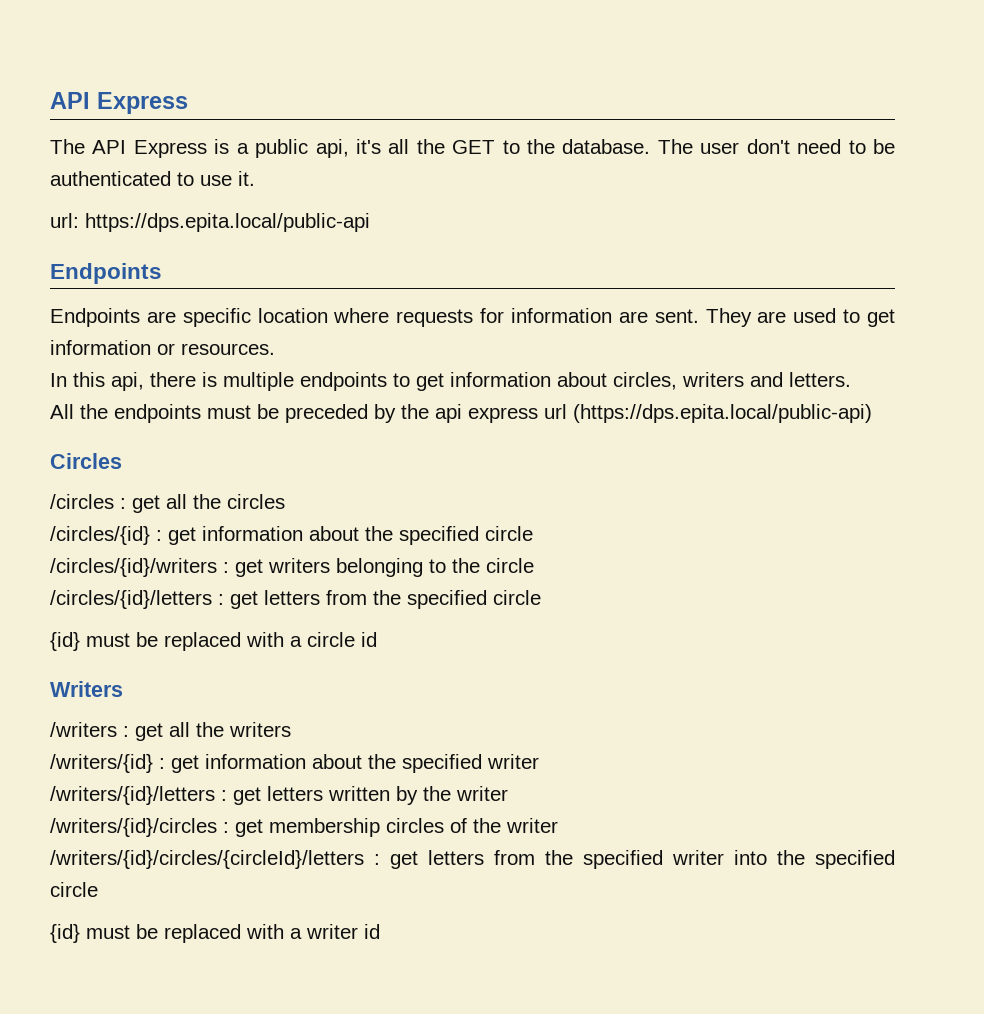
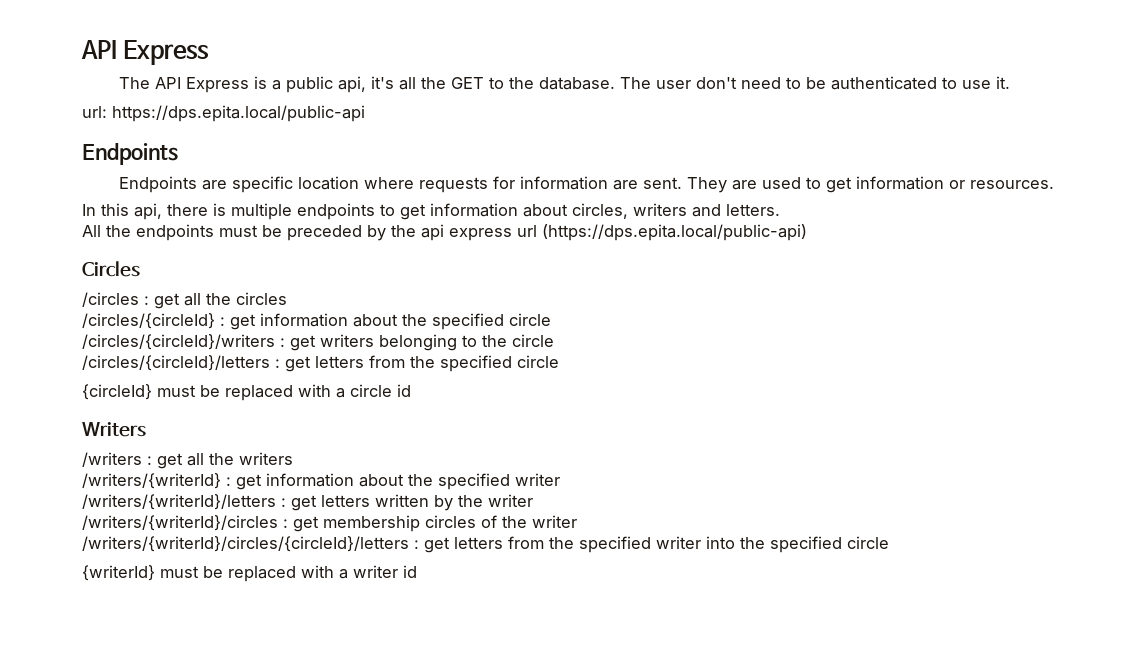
[50,526,150,545] /circles/{id} -> [82,313,215,329] /circles/{circleId}
[50,558,217,577] /circles/{id}/writers -> [82,334,275,350] /circles/{circleId}/writers
[50,590,212,609] /circles/{id}/letters -> [82,355,270,371] /circles/{circleId}/letters
[50,632,80,651] {id} -> [82,384,152,400] {circleId}
[50,754,153,773] /writers/{id} -> [82,473,221,489] /writers/{writerId}
[50,786,215,805] /writers/{id}/letters -> [82,494,276,510] /writers/{writerId}/letters
[50,818,217,837] /writers/{id}/circles -> [82,515,278,531] /writers/{writerId}/circles
[50,850,364,869] /writers/{id}/circles/{circleId}/letters -> [82,536,409,552] /writers/{writerId}/circles/{circleId}/letters
[50,924,80,943] {id} -> [82,565,155,581] {writerId}

